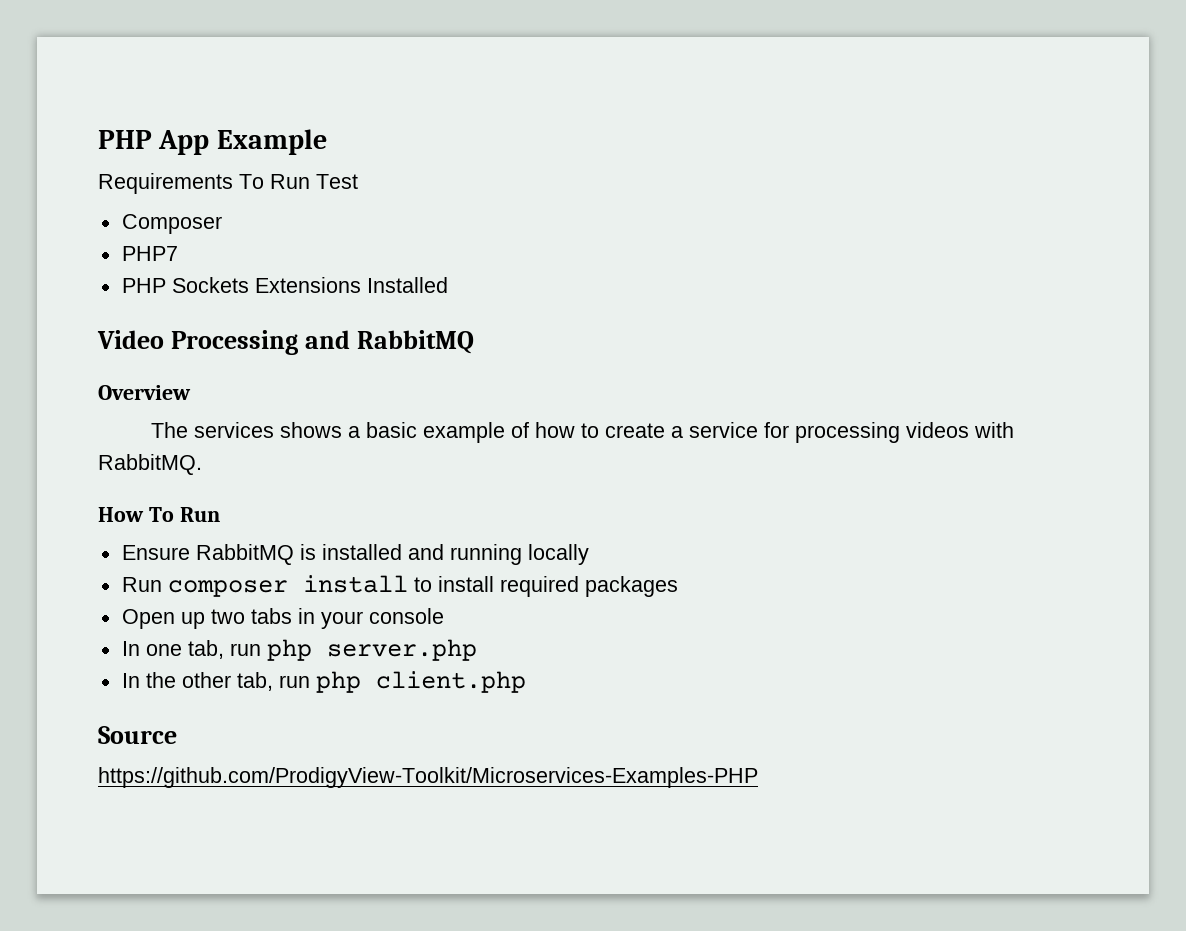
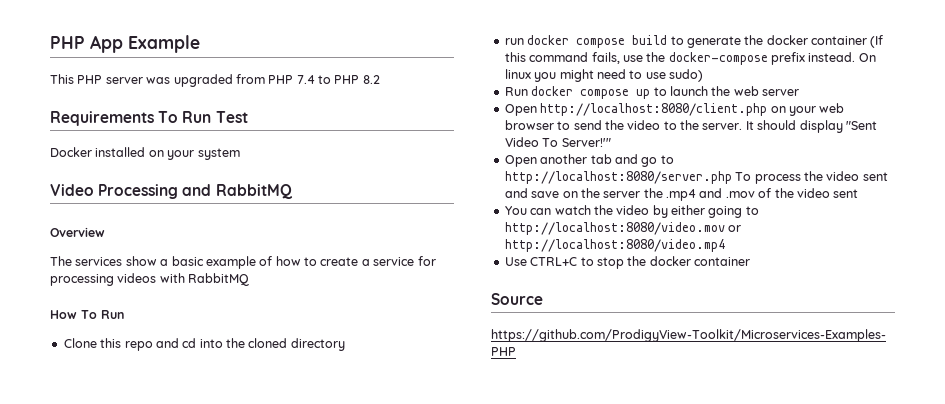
[98,173,358,194] [121,214,222,234] [121,246,178,261] [121,277,448,293] Requirements To Run Test // Composer // PHP7 // PHP Sockets Extensions Installed -> [50,74,380,87] [50,111,248,126] [50,147,240,160] This PHP server was upgraded from PHP 7.4 to PHP 8.2 // Requirements To Run Test // Docker installed on your system
[280,422,343,438] shows -> [125,256,157,266] show
[98,454,202,475] RabbitMQ. -> [188,273,250,286] RabbitMQ
[121,544,589,565] [121,575,678,597] [121,608,444,629] [121,639,477,661] [121,671,526,693] Ensure RabbitMQ is installed and running locally // Run composer install to install required packages // Open up two tabs in your console // In one tab, run php server.php // In the other tab, run php client.php -> [63,338,345,351] [504,35,884,48] [504,52,876,65] [504,69,703,82] [504,86,799,99] [504,103,845,116] [504,120,877,133] [504,137,611,147] [504,154,674,167] [504,171,888,184] [504,188,859,201] [504,205,759,218] [504,222,742,235] [504,239,725,252] [504,256,750,269] Clone this repo and cd into the cloned directory // run docker compose build to generate the docker container (If this command fails, use the docker-compose prefix instead. On linux you might need to use sudo) // Run docker compose up to launch the web server // Open http://localhost:8080/client.php on your web browser to send the video to the server. It should display "Sent Video To Server!'" // Open another tab and go to http://localhost:8080/server.php To process the video sent and save on the server the .mp4 and .mov of the video sent // You can watch the video by either going to http://localhost:8080/video.mov or http://localhost:8080/video.mp4 // Use CTRL+C to stop the docker container

